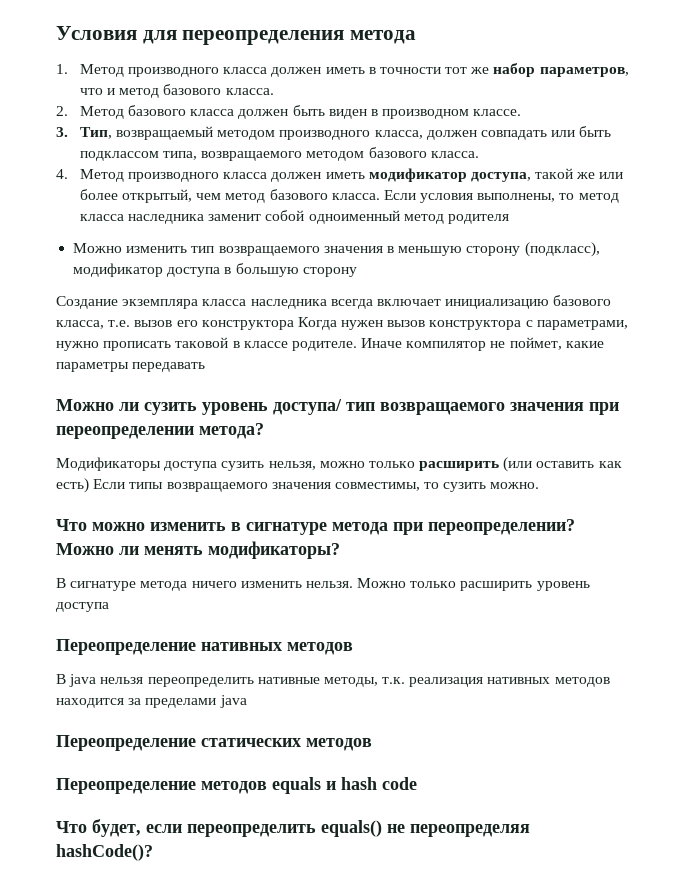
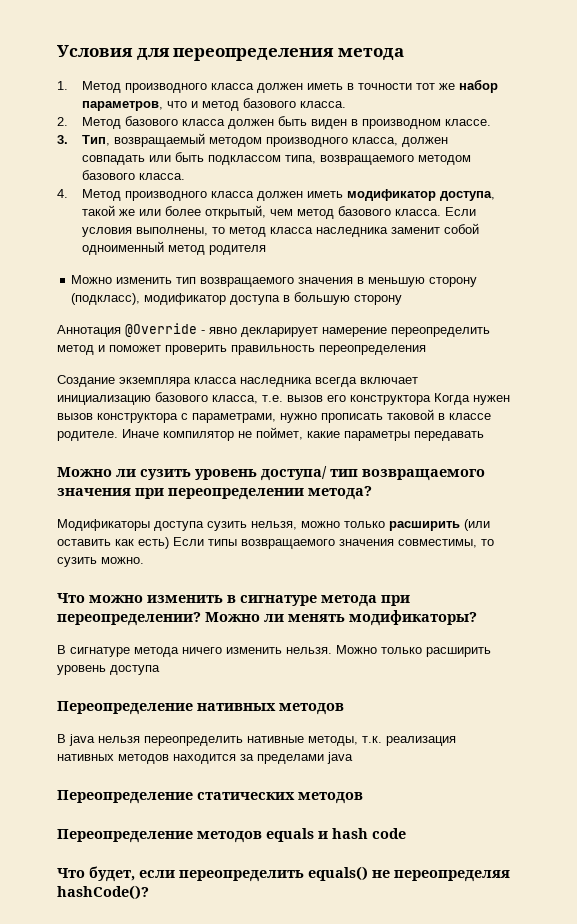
(357, 272) none -> [57,323,490,337] [57,345,426,355] // Аннотация @Override - явно декларирует намерение переопределить метод и поможет проверить правильность переопределения

